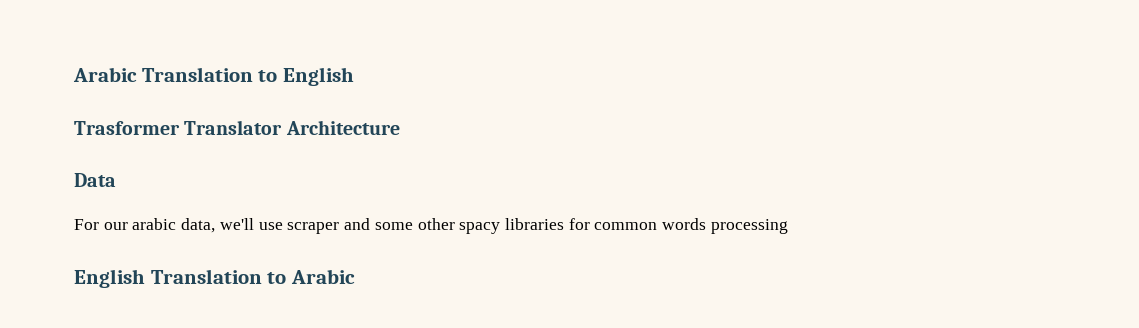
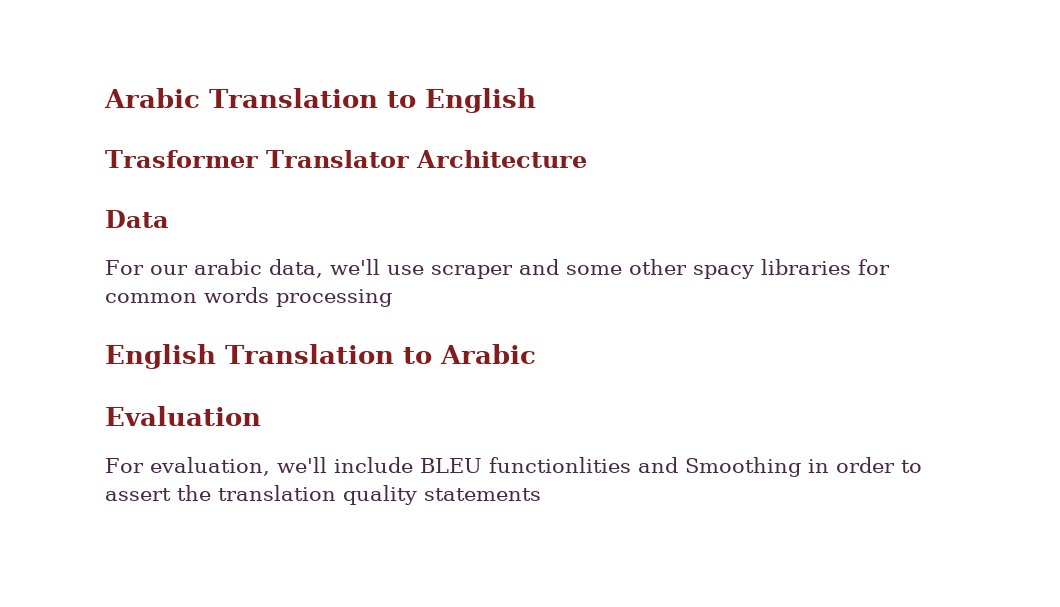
(356, 276) none -> [105,406,261,426] [105,457,922,477] [105,485,541,505] // Evaluation // For evaluation, we'll include BLEU functionlities and Smoothing in order to assert the translation quality statements

